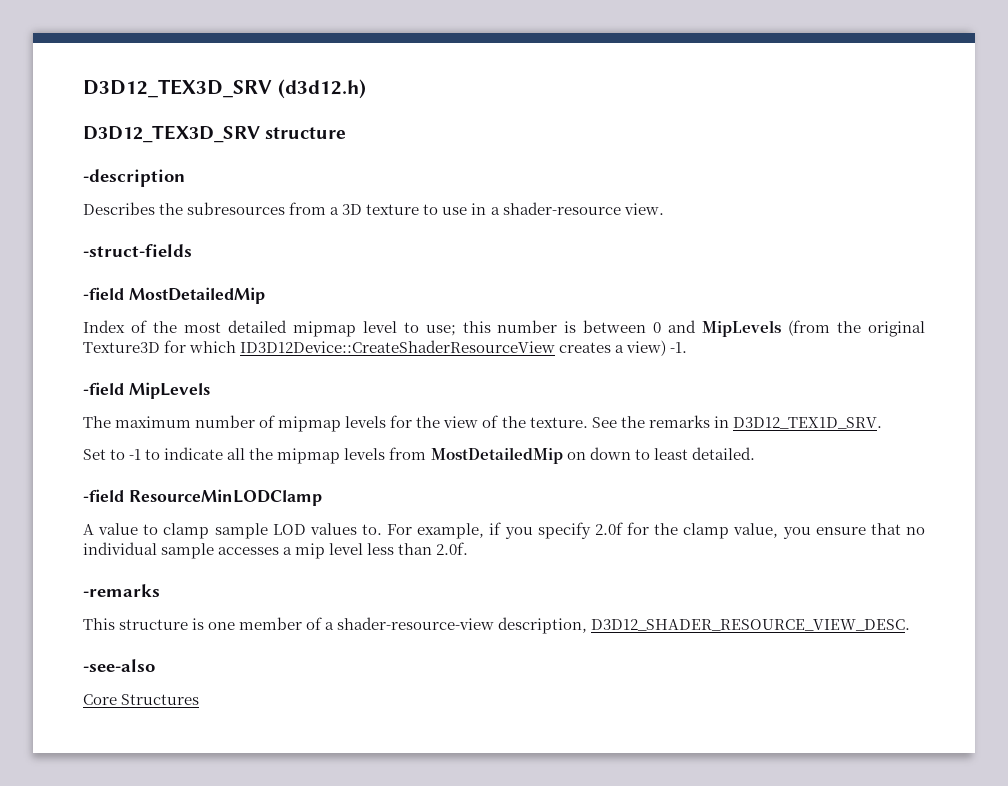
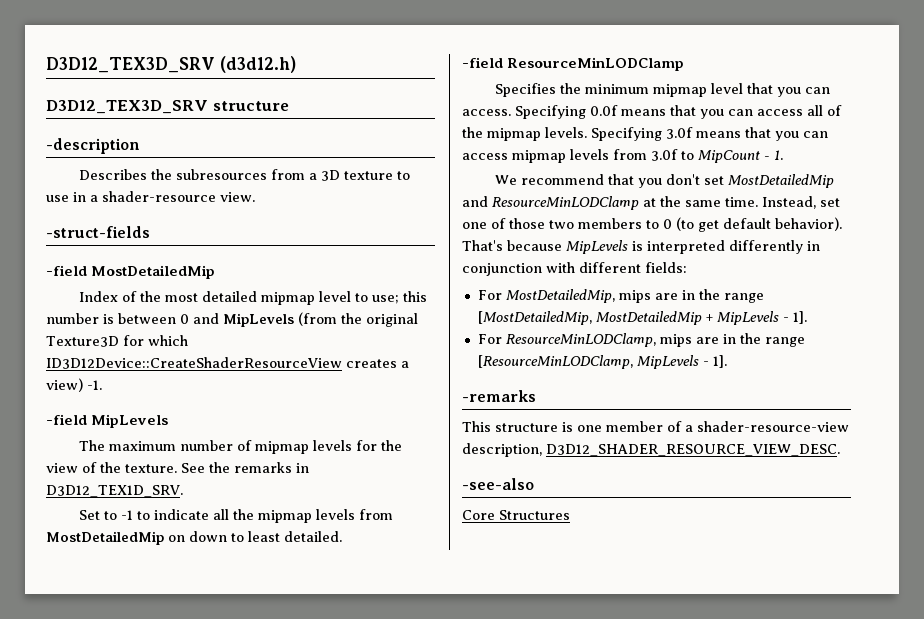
[83,522,925,539] [83,542,469,559] A value to clamp sample LOD values to. For example, if you specify 2.0f for the clamp value, you ensure that no individual sample accesses a mip level less than 2.0f. -> [494,83,830,97] [462,105,842,119] [462,127,828,141] [462,149,783,163] [494,174,834,188] [462,196,840,210] [462,217,842,232] [462,240,820,254] [462,262,687,276] [477,289,764,303] [477,311,807,325] [477,333,805,347] [477,355,727,369] Specifies the minimum mipmap level that you can access. Specifying 0.0f means that you can access all of the mipmap levels. Specifying 3.0f means that you can access mipmap levels from 3.0f to MipCount - 1. // We recommend that you don't set MostDetailedMip and ResourceMinLODClamp at the same time. Instead, set one of those two members to 0 (to get default behavior). That's because MipLevels is interpreted differently in conjunction with different fields: // For MostDetailedMip, mips are in the range [MostDetailedMip, MostDetailedMip + MipLevels - 1]. // For ResourceMinLODClamp, mips are in the range [ResourceMinLODClamp, MipLevels - 1].

